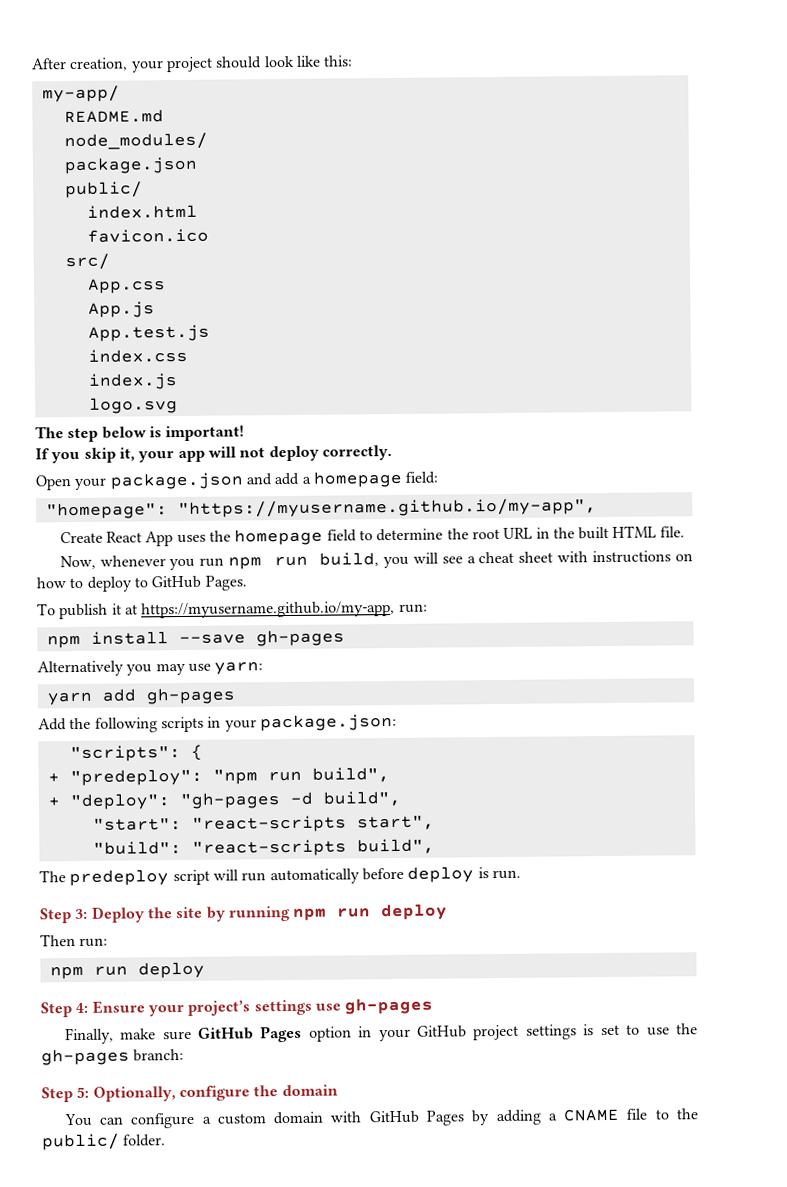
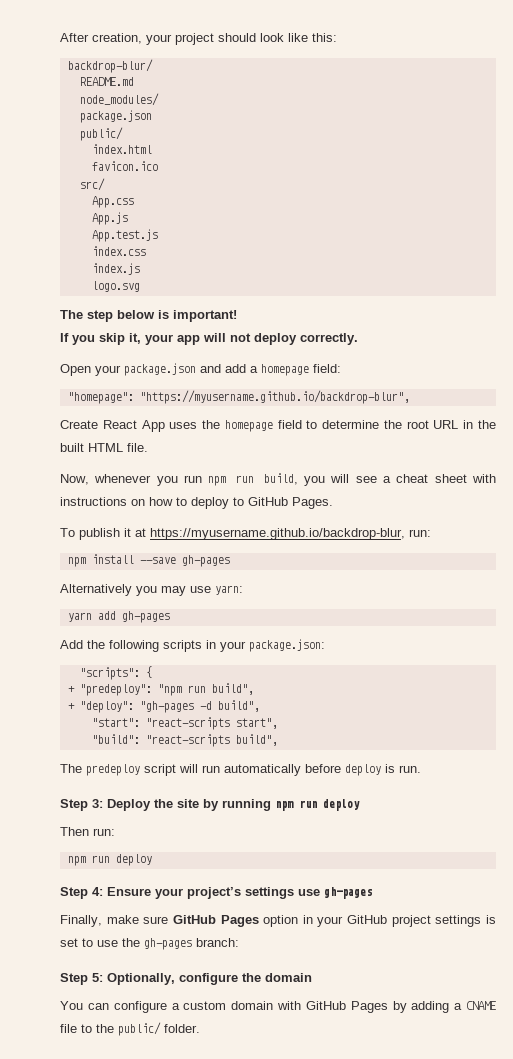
[41,85,120,103] my-app/ -> [67,59,153,73] backdrop-blur/
[177,498,597,519] "https://myusername.github.io/my-app", -> [139,390,410,404] "https://myusername.github.io/backdrop-blur",
[141,600,396,619] https://myusername.github.io/my-app, -> [150,528,405,540] https://myusername.github.io/backdrop-blur,

